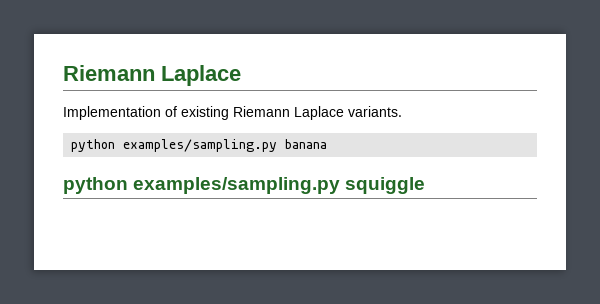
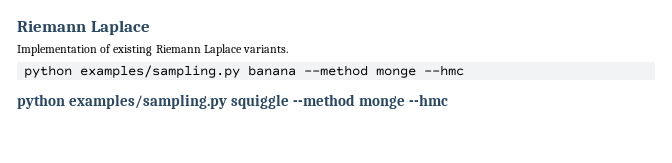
(328, 144) none -> [304,65,465,78] --method monge --hmc
(426, 185) none -> [293,94,449,109] --method monge --hmc

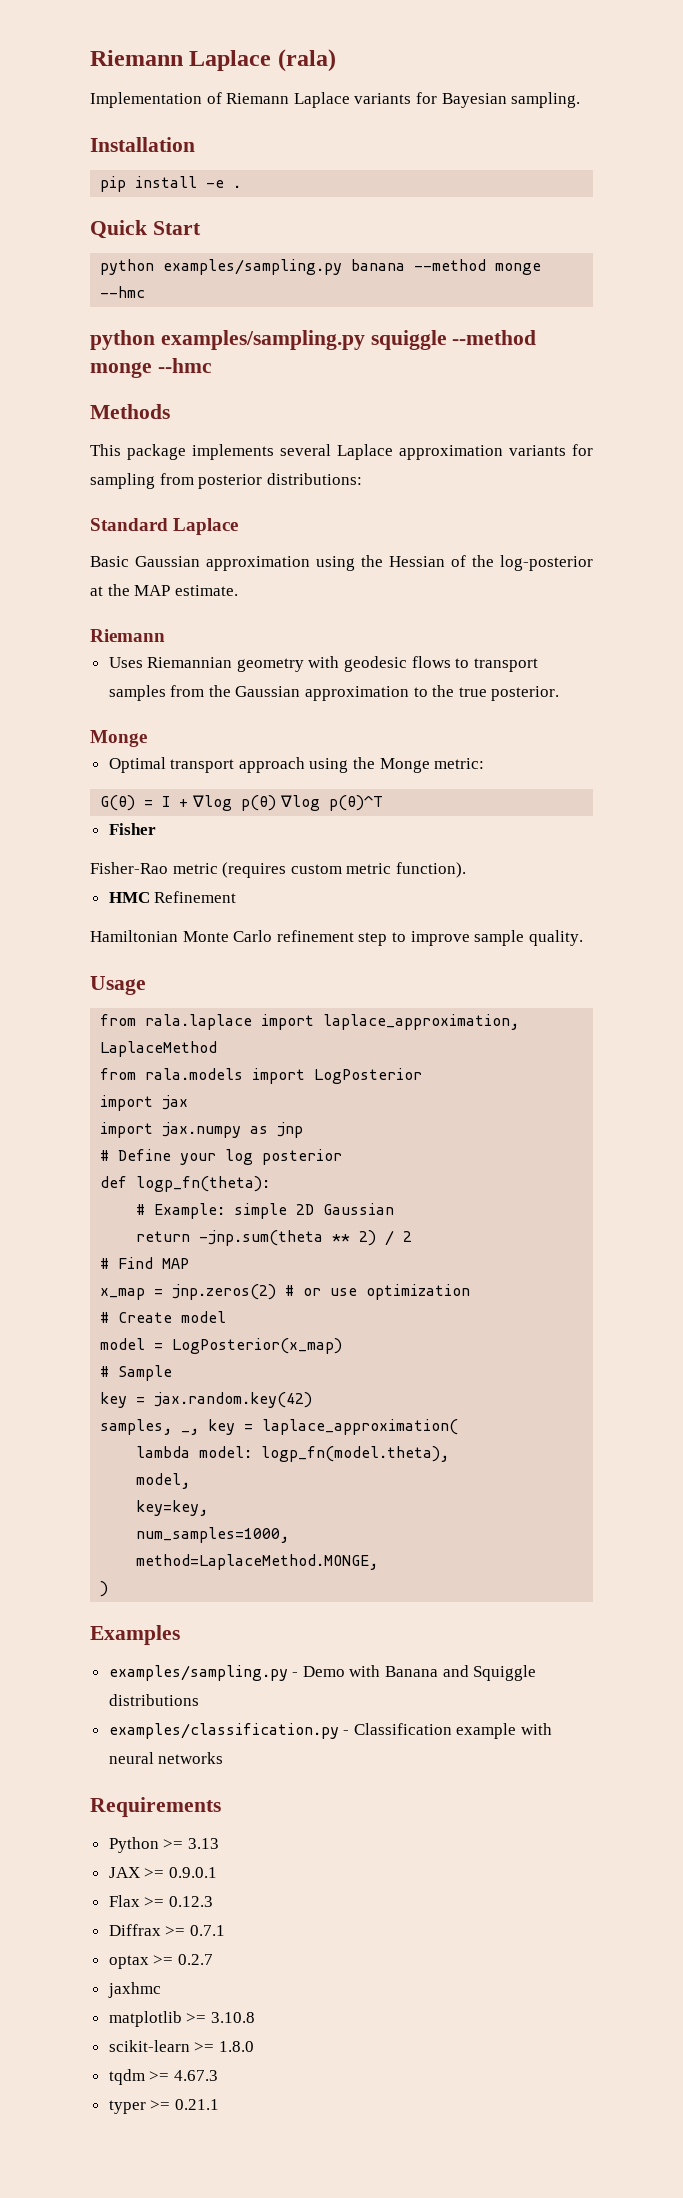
[17,20,150,35] Riemann Laplace -> [90,49,336,72] Riemann Laplace (rala)
[113,44,289,56] existing Riemann Laplace variants. -> [226,92,581,108] [90,137,195,152] [100,176,242,192] [90,220,201,239] Riemann Laplace variants for Bayesian sampling. // Installation // pip install -e . // Quick Start
(449, 100) none -> [90,404,170,419] [90,444,593,460] [90,473,362,489] [90,518,239,535] [90,555,593,571] [90,584,238,596] [90,629,165,642] [108,656,538,672] [108,685,560,701] [90,730,147,747] [108,757,485,773] [100,795,384,811] [108,823,156,835] [90,862,466,878] [108,891,237,903] [90,930,583,946] [90,976,146,995] [100,1014,520,1030] [100,1041,218,1057] [100,1068,423,1084] [100,1095,189,1111] [100,1122,304,1138] [100,1149,343,1165] [100,1176,271,1192] [136,1203,395,1219] [136,1230,413,1246] [100,1257,190,1269] [100,1284,471,1300] [100,1311,227,1323] [100,1338,343,1354] [100,1365,173,1381] [100,1392,313,1408] [100,1419,459,1435] [136,1446,450,1462] [136,1473,191,1489] [136,1500,209,1516] [136,1527,290,1543] [136,1554,379,1570] [100,1581,109,1597] [90,1625,180,1645] [108,1665,537,1681] [108,1694,199,1706] [108,1723,553,1739] [108,1752,224,1764] [90,1797,221,1817] [108,1837,219,1853] [108,1867,217,1878] [108,1895,213,1907] [108,1924,225,1936] [108,1954,213,1969] [107,1982,161,1998] [108,2011,255,2027] [108,2040,254,2052] [108,2069,218,2085] [108,2099,219,2114] // Methods // This package implements several Laplace approximation variants for sampling from posterior distributions: // Standard Laplace // Basic Gaussian approximation using the Hessian of the log-posterior at the MAP estimate. // Riemann // Uses Riemannian geometry with geodesic flows to transport samples from the Gaussian approximation to the true posterior. // Monge // Optimal transport approach using the Monge metric: // G(θ) = I + ∇log p(θ) ∇log p(θ)^T // Fisher // Fisher-Rao metric (requires custom metric function). // HMC Refinement // Hamiltonian Monte Carlo refinement step to improve sample quality. // Usage // from rala.laplace import laplace_approximation, LaplaceMethod // from rala.models import LogPosterior // import jax // import jax.numpy as jnp // # Define your log posterior // def logp_fn(theta): // # Example: simple 2D Gaussian // return -jnp.sum(theta ** 2) / 2 // # Find MAP // x_map = jnp.zeros(2) # or use optimization // # Create model // model = LogPosterior(x_map) // # Sample // key = jax.random.key(42) // samples, _, key = laplace_approximation( // lambda model: logp_fn(model.theta), // model, // key=key, // num_samples=1000, // method=LaplaceMethod.MONGE, // ) // Examples // examples/sampling.py - Demo with Banana and Squiggle distributions // examples/classification.py - Classification example with neural networks // Requirements // Python >= 3.13 // JAX >= 0.9.0.1 // Flax >= 0.12.3 // Diffrax >= 0.7.1 // optax >= 0.2.7 // jaxhmc // matplotlib >= 3.10.8 // scikit-learn >= 1.8.0 // tqdm >= 4.67.3 // typer >= 0.21.1

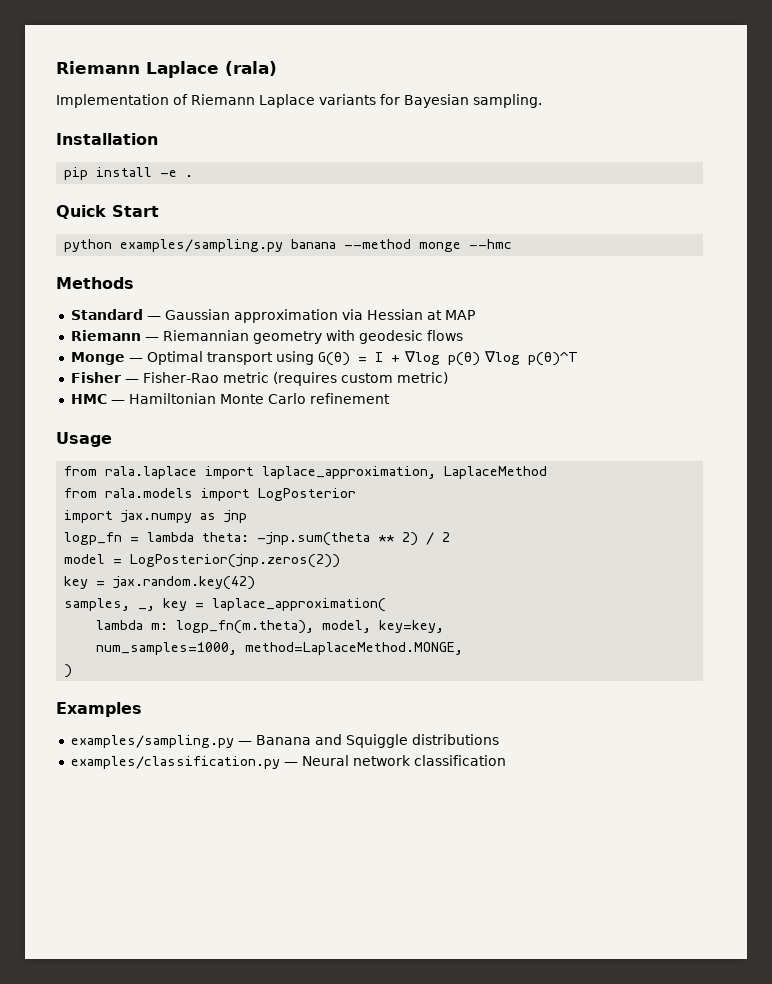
[90,330,537,350] [90,358,212,378] [90,404,170,419] [90,444,593,460] [90,473,362,489] [90,518,239,535] [90,555,593,571] [90,584,238,596] [90,629,165,642] [108,657,143,668] python examples/sampling.py squiggle --method monge --hmc // Methods // This package implements several Laplace approximation variants for sampling from posterior distributions: // Standard Laplace // Basic Gaussian approximation using the Hessian of the log-posterior at the MAP estimate. // Riemann // Uses -> [56,277,134,289] [70,309,475,323] [70,330,159,341] Methods // Standard — Gaussian approximation via Hessian at MAP // Riemann —
[455,658,538,672] [108,685,560,701] [90,730,147,747] to transport samples from the Gaussian approximation to the true posterior. // Monge // -> [70,352,143,365] // Monge —
[238,757,485,773] approach using the Monge metric: // -> [275,351,314,365] using
(156, 829) // -> [124,379,139,383] —
[346,862,466,878] metric function). -> [396,372,448,384] metric)
[154,891,237,903] Refinement // -> [110,400,125,404] —
[358,930,583,946] step to improve sample quality. -> (390, 398) none
[100,1095,189,1111] // import jax -> (357, 494) none
[100,1149,343,1165] [100,1176,271,1192] [136,1203,395,1219] [136,1231,191,1242] # Define your log posterior // def logp_fn(theta): // # Example: simple 2D Gaussian // return -> [64,532,250,545] logp_fn = lambda theta:
[100,1257,190,1269] [100,1284,471,1300] [100,1311,227,1323] // # Find MAP // x_map = jnp.zeros(2) # or use optimization // # Create model -> (451, 537) none
[172,1338,343,1354] [100,1365,173,1381] LogPosterior(x_map) // # Sample -> [130,554,341,568] LogPosterior(jnp.zeros(2))
[199,1446,450,1462] model: logp_fn(model.theta), // -> [151,620,315,634] m: logp_fn(m.theta),
(191, 1481) // -> (372, 626) none
(290, 1535) // -> (238, 648) none
[292,1665,381,1677] - Demo with -> [237,741,252,745] —
[343,1723,553,1739] [108,1752,224,1764] [90,1797,221,1817] [108,1837,219,1853] [108,1867,217,1878] [108,1895,213,1907] [108,1924,225,1936] [108,1954,213,1969] [107,1982,161,1998] [108,2011,255,2027] [108,2040,254,2052] [108,2069,218,2085] [108,2099,219,2114] - Classification example with neural networks // Requirements // Python >= 3.13 // JAX >= 0.9.0.1 // Flax >= 0.12.3 // Diffrax >= 0.7.1 // optax >= 0.2.7 // jaxhmc // matplotlib >= 3.10.8 // scikit-learn >= 1.8.0 // tqdm >= 4.67.3 // typer >= 0.21.1 -> [283,755,506,766] — Neural network classification

